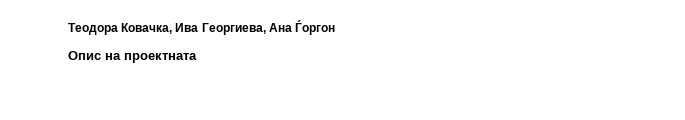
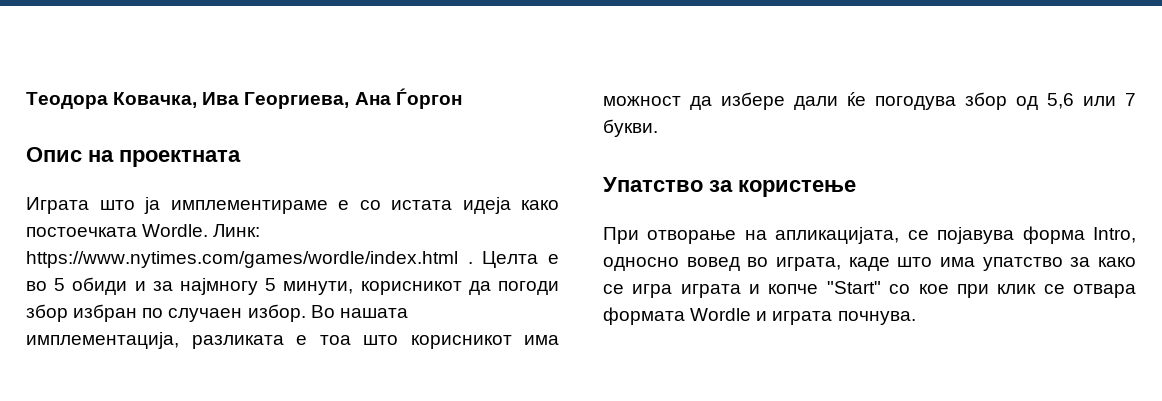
(197, 58) none -> [26,197,559,214] [26,224,261,237] [26,251,559,268] [26,277,559,295] [26,304,408,322] [26,332,559,349] [603,92,1136,110] [603,119,658,137] [603,177,856,197] [603,226,1136,244] [603,257,1136,271] [603,281,1136,298] [603,307,916,325] // Играта што ја имплементираме е со истата идеја како постоечката Wordle. Линк: https://www.nytimes.com/games/wordle/index.html . Целта е во 5 обиди и за најмногу 5 минути, корисникот да погоди збор избран по случаен избор. Во нашата имплементација, разликата е тоа што корисникот има можност да избере дали ќе погодува збор од 5,6 или 7 букви. // Упатство за користење // При отворање на апликацијата, се појавува форма Intro, односно вовед во играта, каде што има упатство за како се игра играта и копче "Start" со кое при клик се отвара формата Wordle и играта почнува.

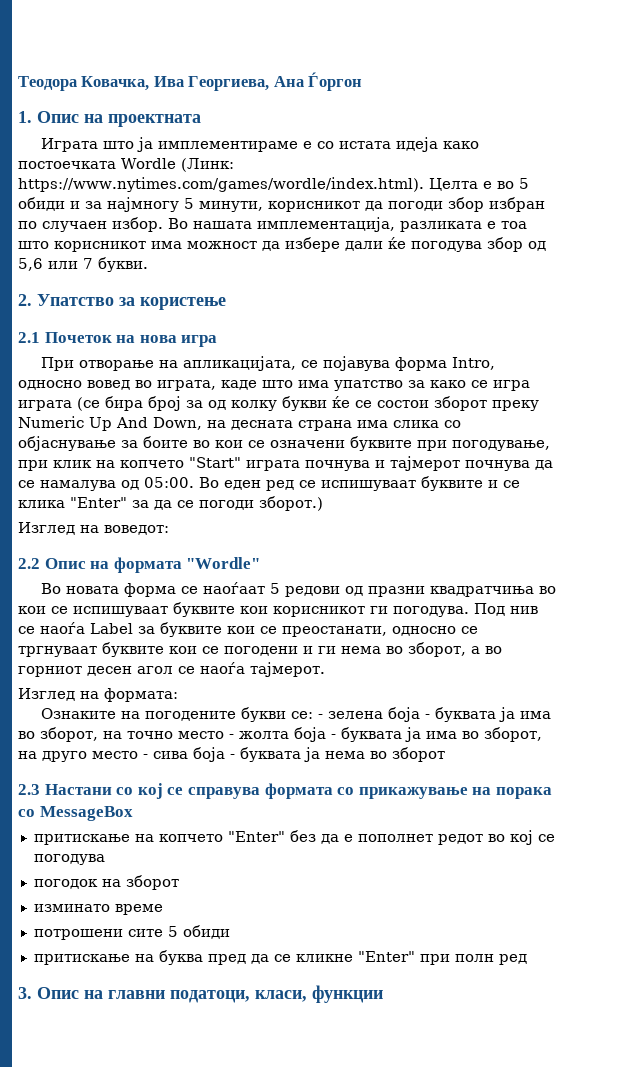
(462, 98) none -> [18,111,32,123] 1.
[142,224,261,237] [26,251,473,268] Wordle. Линк: https://www.nytimes.com/games/wordle/index.html . -> [121,158,234,172] [18,177,424,192] Wordle (Линк: https://www.nytimes.com/games/wordle/index.html).
(658, 128) none -> [18,294,32,306] 2.
(856, 188) none -> [18,332,218,347] // 2.1 Почеток на нова игра
[749,281,1136,298] [603,307,916,325] и копче "Start" со кое при клик се отвара формата Wordle и играта почнува. -> [77,396,539,411] [18,416,461,431] [18,436,550,451] [18,456,553,471] [18,476,520,491] [18,496,323,511] [18,522,169,535] [18,557,261,573] [40,582,556,597] [18,602,538,617] [18,622,478,637] [18,642,502,657] [18,662,325,677] [18,688,178,702] [40,707,551,722] [18,727,542,742] [18,747,445,762] [18,783,552,799] [18,806,133,821] [33,830,555,845] [33,854,105,865] [33,875,179,890] [33,904,163,915] [33,925,230,940] [33,950,527,965] [18,985,383,1003] (се бира број за од колку букви ќе се состои зборот преку Numeric Up And Down, на десната страна има слика со објаснување за боите во кои се означени буквите при погодување, при клик на копчето "Start" играта почнува и тајмерот почнува да се намалува од 05:00. Во еден ред се испишуваат буквите и се клика "Enter" за да се погоди зборот.) // Изглед на воведот: // 2.2 Опис на формата "Wordle" // Во новата форма се наоѓаат 5 редови од празни квадратчиња во кои се испишуваат буквите кои корисникот ги погодува. Под нив се наоѓа Label за буквите кои се преостанати, односно се тргнуваат буквите кои се погодени и ги нема во зборот, а во горниот десен агол се наоѓа тајмерот. // Изглед на формата: // Ознаките на погодените букви се: - зелена боја - буквата ја има во зборот, на точно место - жолта боја - буквата ја има во зборот, на друго место - сива боја - буквата ја нема во зборот // 2.3 Настани со кој се справува формата со прикажување на порака со MessageBox // притискање на копчето "Enter" без да е пополнет редот во кој се погодува // погодок на зборот // изминато време // потрошени сите 5 обиди // притискање на буква пред да се кликне "Enter" при полн ред // 3. Опис на главни податоци, класи, функции

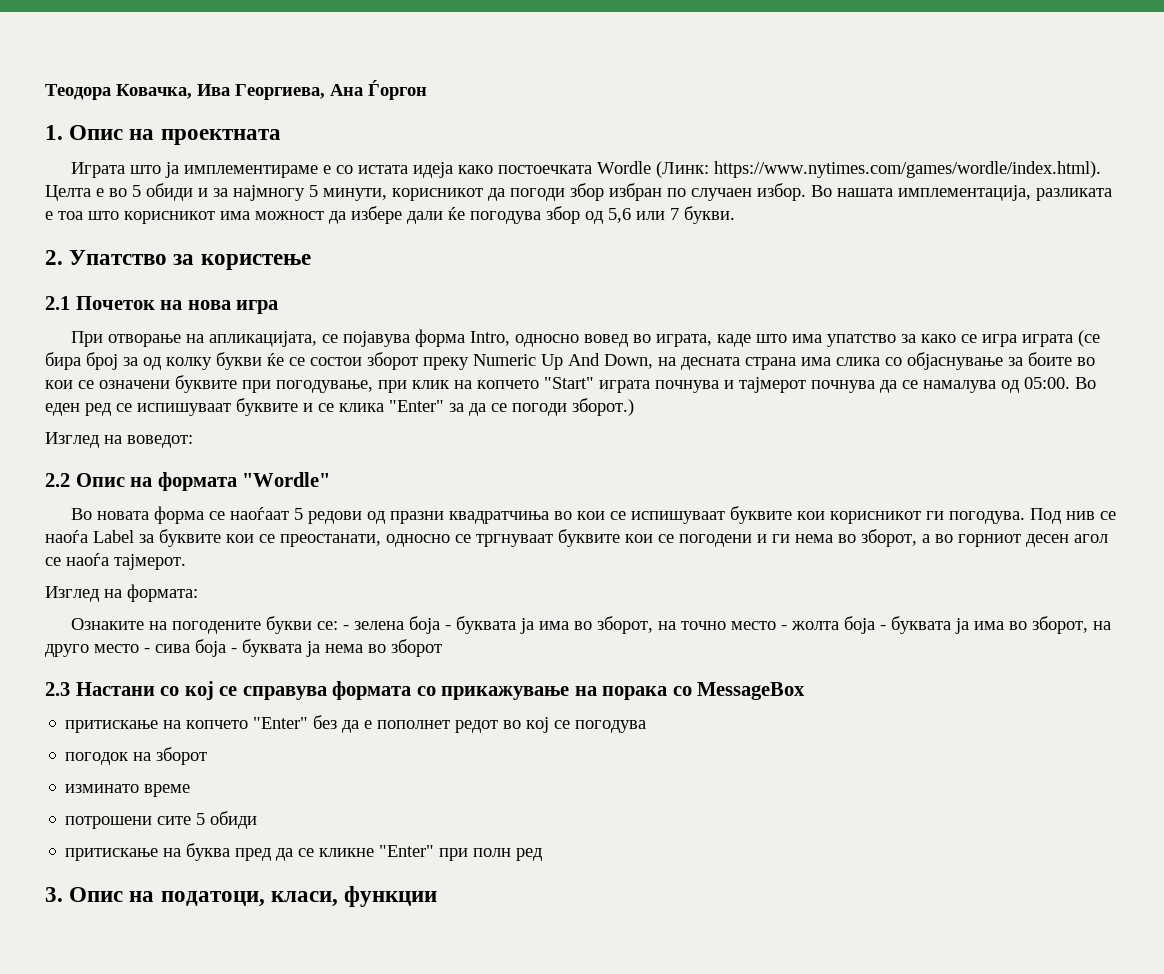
[108,990,165,999] главни -> (155, 896) none

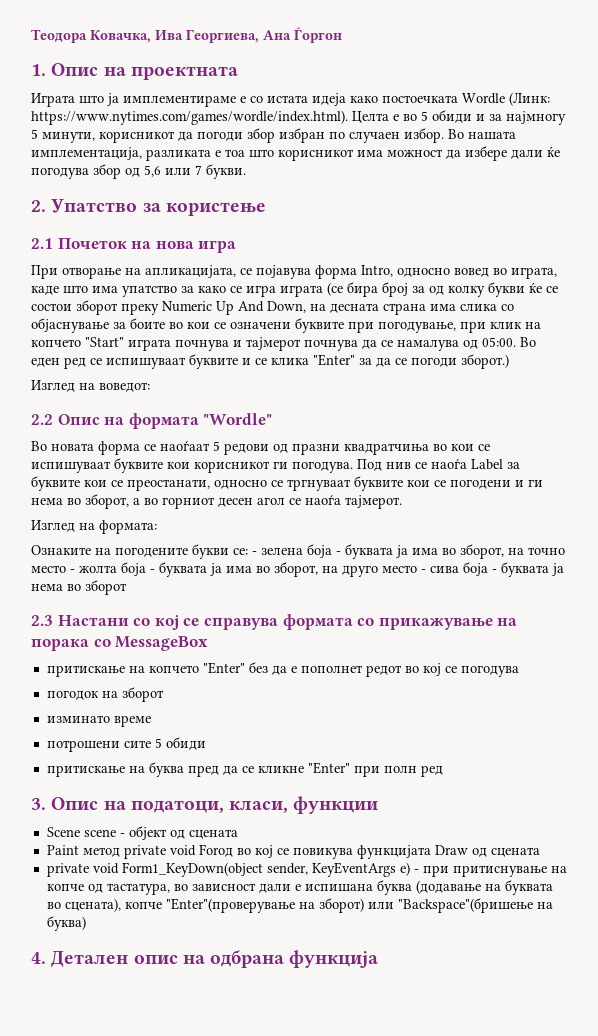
(438, 896) none -> [46,826,238,840] [46,844,540,859] [46,862,567,877] [46,880,553,895] [46,898,553,913] [46,916,86,931] [31,950,379,968] // Scene scene - објект од сцената // Paint метод private void Forод во кој се повикува функцијата Draw од сцената // private void Form1_KeyDown(object sender, KeyEventArgs e) - при притиснување на копче од тастатура, во зависност дали е испишана буква (додавање на буквата во сцената), копче "Enter"(проверување на зборот) или "Backspace"(бришење на буква) // 4. Детален опис на одбрана функција

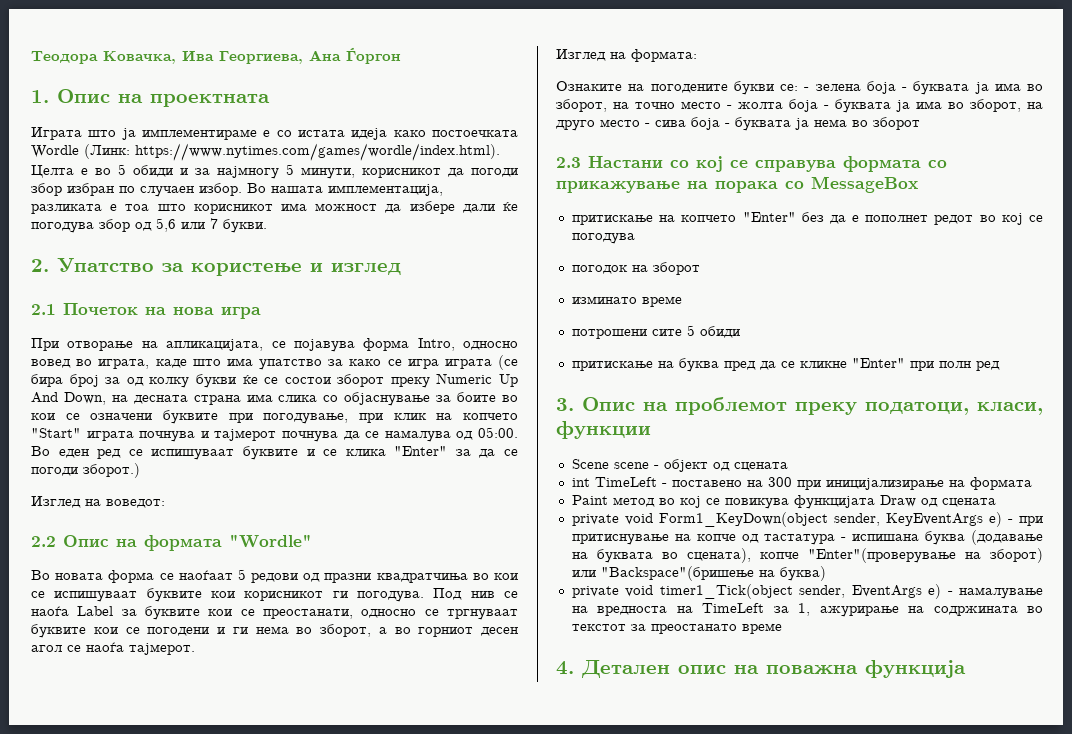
(266, 209) none -> [310,263,401,275] и изглед
(126, 805) none -> [675,397,857,415] проблемот преку
(238, 834) none -> [571,477,1032,490] // int TimeLeft - поставено на 300 при иницијализирање на формата
[123,844,233,859] private void Forод -> (655, 502) none
[106,883,301,895] тастатура, во зависност дали е -> [763,534,846,545] тастатура -
(86, 923) none -> [571,584,1043,599] [571,603,1043,617] [571,623,782,634] // private void timer1_Tick(object sender, EventArgs e) - намалување на вредноста на TimeLeft за 1, ажурирање на содржината во текстот за преостанато време
[210,950,285,968] одбрана -> [766,665,858,674] поважна

